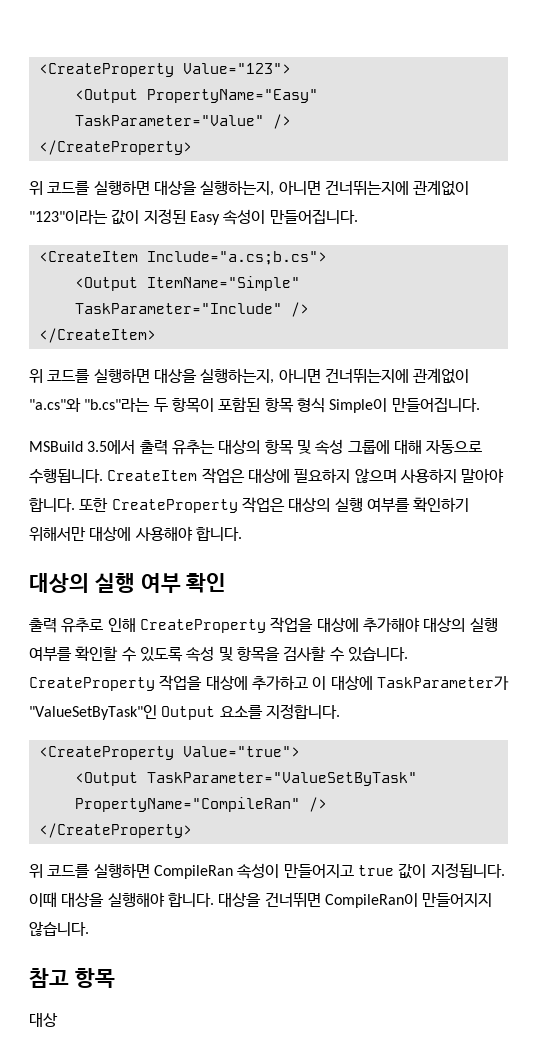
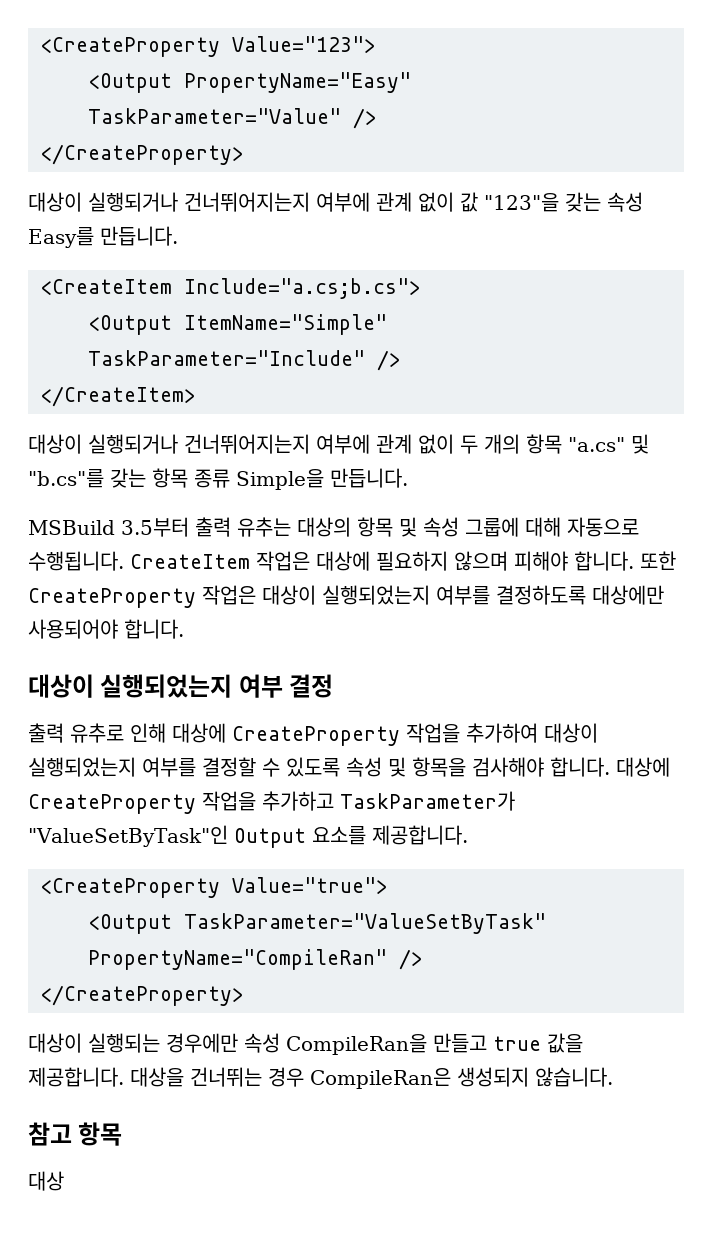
[29,180,470,196] [29,209,358,225] 위 코드를 실행하면 대상을 실행하는지, 아니면 건너뛰는지에 관계없이 "123"이라는 값이 지정된 Easy 속성이 만들어집니다. -> [28,192,643,212] [28,226,178,248] 대상이 실행되거나 건너뛰어지는지 여부에 관계 없이 값 "123"을 갖는 속성 Easy를 만듭니다.
[29,368,470,384] [29,397,480,413] 위 코드를 실행하면 대상을 실행하는지, 아니면 건너뛰는지에 관계없이 "a.cs"와 "b.cs"라는 두 항목이 포함된 항목 형식 Simple이 만들어집니다. -> [28,434,649,454] [28,468,408,490] 대상이 실행되거나 건너뛰어지는지 여부에 관계 없이 두 개의 항목 "a.cs" 및 "b.cs"를 갖는 항목 종류 Simple을 만듭니다.
[87,440,136,454] 3.5에서 -> [121,517,189,537] 3.5부터
[399,468,505,483] 사용하지 말아야 -> [514,551,568,571] 피해야
[288,497,470,512] [29,526,242,541] [29,573,227,593] 대상의 실행 여부를 확인하기 위해서만 대상에 사용해야 합니다. // 대상의 실행 여부 확인 -> [262,585,664,605] [28,619,184,639] [28,674,334,698] 대상이 실행되었는지 여부를 결정하도록 대상에만 사용되어야 합니다. // 대상이 실행되었는지 여부 결정
[139,617,498,633] [29,646,119,661] CreateProperty 작업을 대상에 추가해야 대상의 실행 여부를 확인할 -> [172,723,598,746] [28,757,256,777] 대상에 CreateProperty 작업을 추가하여 대상이 실행되었는지 여부를 결정할
[283,646,408,662] [29,675,373,691] 검사할 수 있습니다. CreateProperty 작업을 대상에 추가하고 이 대상에 -> [472,757,670,777] [28,791,334,814] 검사해야 합니다. 대상에 CreateProperty 작업을 추가하고
[265,704,340,719] 지정합니다. -> [371,825,468,845] 제공합니다.
[29,863,505,879] [29,892,493,908] 위 코드를 실행하면 CompileRan 속성이 만들어지고 true 값이 지정됩니다. 이때 대상을 실행해야 합니다. 대상을 건너뛰면 CompileRan이 만들어지지 -> [28,1033,583,1055] [28,1067,529,1089] 대상이 실행되는 경우에만 속성 CompileRan을 만들고 true 값을 제공합니다. 대상을 건너뛰는 경우 CompileRan은 생성되지

